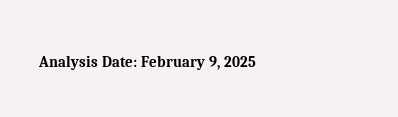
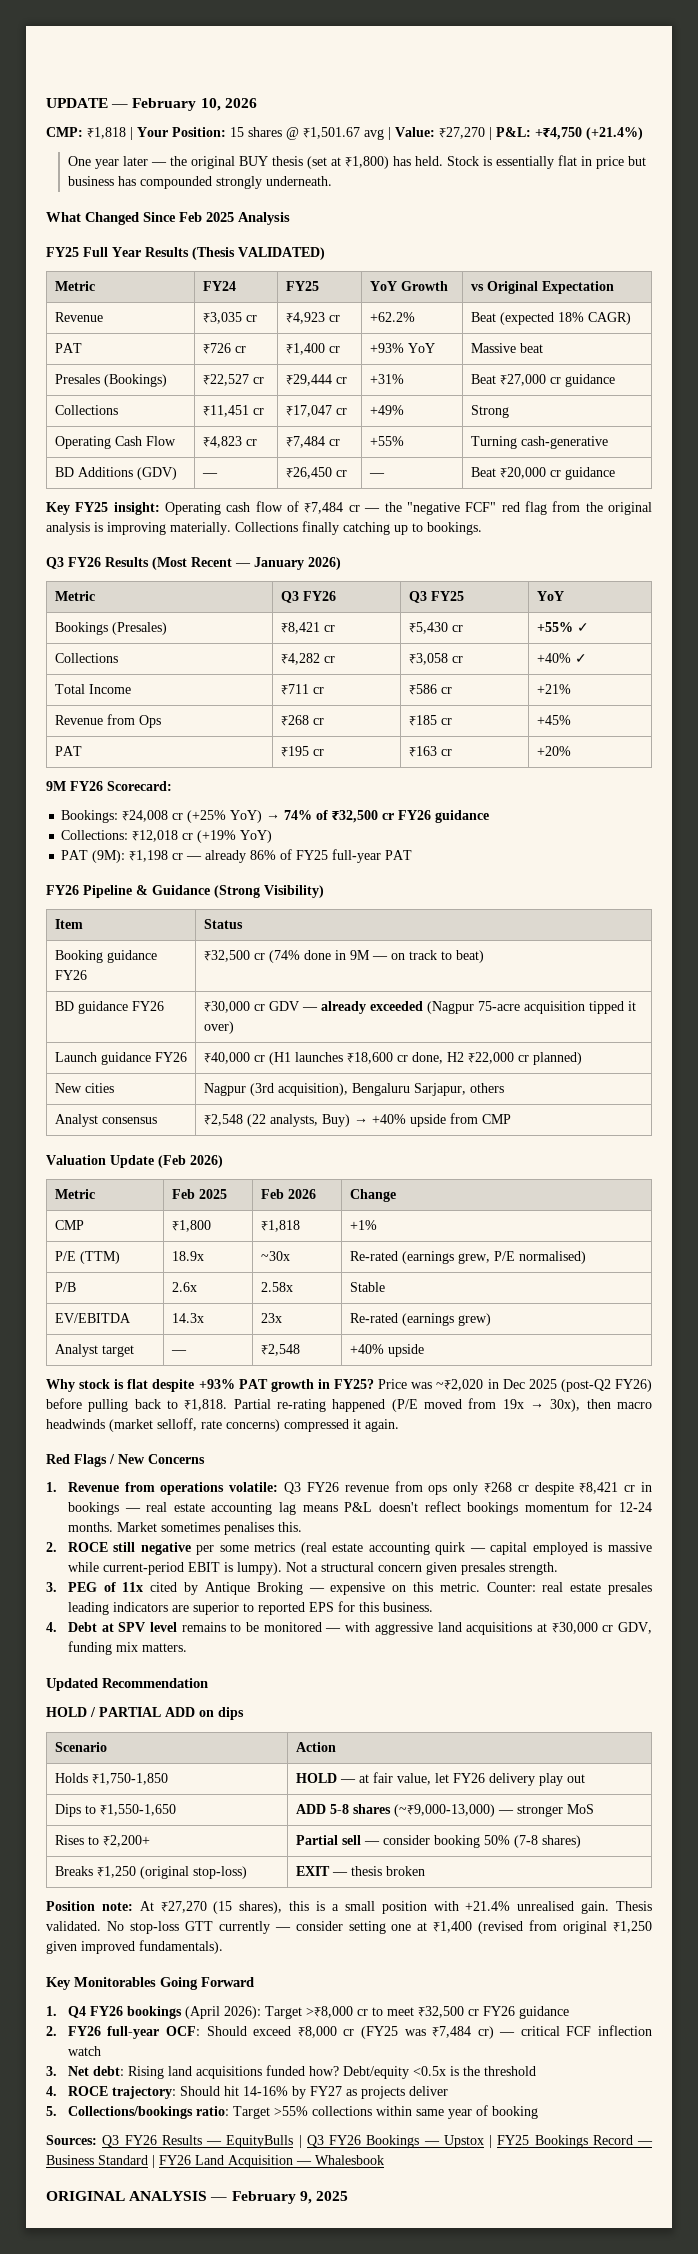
[38,55,138,70] Analysis Date: -> [46,98,257,111] [46,127,643,140] [67,155,646,169] [67,176,332,189] [46,212,290,225] [46,247,325,260] [54,281,95,291] [202,281,236,291] [285,281,319,291] [369,281,448,291] [470,281,614,294] [54,312,103,322] [202,312,257,324] [285,312,340,324] [369,312,415,322] [470,312,631,325] [54,343,82,353] [202,343,246,354] [285,343,340,355] [369,343,435,353] [470,343,543,353] [54,374,167,387] [202,374,264,386] [285,374,347,386] [369,374,404,384] [470,374,615,387] [54,405,118,415] [202,405,264,417] [285,405,347,417] [369,405,404,415] [470,405,509,418] [54,436,176,449] [202,436,257,448] [285,436,340,448] [369,436,404,446] [470,436,608,449] [54,467,177,480] [201,473,218,477] [285,467,347,479] [368,473,385,477] [470,467,615,480] [46,501,653,515] [46,521,482,535] [46,557,341,570] [54,591,95,601] [280,591,336,603] [408,591,464,603] [536,591,564,601] [54,622,167,635] [280,622,335,634] [408,622,463,634] [536,622,589,632] [54,653,118,663] [280,653,335,665] [408,653,463,665] [536,653,587,663] [54,684,131,694] [280,684,324,695] [408,684,452,695] [536,684,571,694] [54,714,161,728] [280,715,324,726] [408,715,452,726] [536,715,571,725] [54,746,82,756] [280,746,324,757] [408,746,452,757] [536,746,571,756] [46,781,172,791] [61,810,490,823] [61,830,273,843] [61,849,413,863] [46,885,324,898] [54,919,83,929] [203,919,243,929] [54,950,157,963] [54,970,87,980] [203,950,484,963] [54,1001,164,1014] [203,1001,636,1014] [203,1021,234,1034] [54,1052,187,1065] [203,1052,582,1065] [54,1083,114,1093] [203,1083,504,1096] [54,1114,157,1127] [203,1113,511,1127] [46,1155,223,1168] [54,1189,95,1199] [171,1189,227,1199] [260,1189,316,1199] [349,1189,396,1202] [54,1220,84,1230] [171,1220,211,1232] [260,1220,300,1232] [349,1220,377,1230] [54,1251,120,1264] [171,1251,204,1261] [260,1251,290,1261] [349,1251,586,1264] [54,1282,76,1292] [171,1282,197,1292] [260,1282,293,1292] [349,1282,385,1292] [54,1313,131,1323] [171,1313,204,1323] [260,1313,282,1323] [349,1313,491,1326] [54,1344,134,1357] [170,1350,187,1354] [260,1344,300,1356] [349,1344,424,1357] [46,1379,653,1392] [46,1398,652,1412] [46,1418,399,1432] [46,1454,205,1467] [46,1481,653,1495] [67,1501,652,1515] [67,1522,302,1535] [46,1542,652,1555] [67,1562,558,1575] [46,1582,653,1595] [67,1601,433,1615] [46,1622,653,1635] [67,1641,187,1655] [46,1678,208,1691] [46,1707,244,1720] [54,1742,107,1752] [295,1742,336,1752] [54,1773,168,1785] [295,1772,585,1786] [54,1804,176,1817] [295,1804,594,1817] [54,1835,150,1847] [295,1835,581,1848] [54,1866,247,1879] [295,1866,425,1876] [46,1901,653,1914] [46,1920,653,1934] [46,1940,223,1954] [46,1977,254,1990] [46,2006,569,2019] [46,2025,652,2039] [67,2046,101,2056] [46,2065,536,2079] [46,2086,448,2099] [46,2105,538,2119] [46,2135,653,2148] [46,2155,384,2168] [46,2191,228,2201] UPDATE — February 10, 2026 // CMP: ₹1,818 | Your Position: 15 shares @ ₹1,501.67 avg | Value: ₹27,270 | P&L: +₹4,750 (+21.4%) // One year later — the original BUY thesis (set at ₹1,800) has held. Stock is essentially flat in price but business has compounded strongly underneath. // What Changed Since Feb 2025 Analysis // FY25 Full Year Results (Thesis VALIDATED) // Metric | FY24 | FY25 | YoY Growth | vs Original Expectation // Revenue | ₹3,035 cr | ₹4,923 cr | +62.2% | Beat (expected 18% CAGR) // PAT | ₹726 cr | ₹1,400 cr | +93% YoY | Massive beat // Presales (Bookings) | ₹22,527 cr | ₹29,444 cr | +31% | Beat ₹27,000 cr guidance // Collections | ₹11,451 cr | ₹17,047 cr | +49% | Strong // Operating Cash Flow | ₹4,823 cr | ₹7,484 cr | +55% | Turning cash-generative // BD Additions (GDV) | — | ₹26,450 cr | — | Beat ₹20,000 cr guidance // Key FY25 insight: Operating cash flow of ₹7,484 cr — the "negative FCF" red flag from the original analysis is improving materially. Collections finally catching up to bookings. // Q3 FY26 Results (Most Recent — January 2026) // Metric | Q3 FY26 | Q3 FY25 | YoY // Bookings (Presales) | ₹8,421 cr | ₹5,430 cr | +55% ✓ // Collections | ₹4,282 cr | ₹3,058 cr | +40% ✓ // Total Income | ₹711 cr | ₹586 cr | +21% // Revenue from Ops | ₹268 cr | ₹185 cr | +45% // PAT | ₹195 cr | ₹163 cr | +20% // 9M FY26 Scorecard: // Bookings: ₹24,008 cr (+25% YoY) → 74% of ₹32,500 cr FY26 guidance // Collections: ₹12,018 cr (+19% YoY) // PAT (9M): ₹1,198 cr — already 86% of FY25 full-year PAT // FY26 Pipeline & Guidance (Strong Visibility) // Item | Status // Booking guidance FY26 | ₹32,500 cr (74% done in 9M — on track to beat) // BD guidance FY26 | ₹30,000 cr GDV — already exceeded (Nagpur 75-acre acquisition tipped it over) // Launch guidance FY26 | ₹40,000 cr (H1 launches ₹18,600 cr done, H2 ₹22,000 cr planned) // New cities | Nagpur (3rd acquisition), Bengaluru Sarjapur, others // Analyst consensus | ₹2,548 (22 analysts, Buy) → +40% upside from CMP // Valuation Update (Feb 2026) // Metric | Feb 2025 | Feb 2026 | Change // CMP | ₹1,800 | ₹1,818 | +1% // P/E (TTM) | 18.9x | ~30x | Re-rated (earnings grew, P/E normalised) // P/B | 2.6x | 2.58x | Stable // EV/EBITDA | 14.3x | 23x | Re-rated (earnings grew) // Analyst target | — | ₹2,548 | +40% upside // Why stock is flat despite +93% PAT growth in FY25? Price was ~₹2,020 in Dec 2025 (post-Q2 FY26) before pulling back to ₹1,818. Partial re-rating happened (P/E moved from 19x → 30x), then macro headwinds (market selloff, rate concerns) compressed it again. // Red Flags / New Concerns // 1. Revenue from operations volatile: Q3 FY26 revenue from ops only ₹268 cr despite ₹8,421 cr in bookings — real estate accounting lag means P&L doesn't reflect bookings momentum for 12-24 months. Market sometimes penalises this. // 2. ROCE still negative per some metrics (real estate accounting quirk — capital employed is massive while current-period EBIT is lumpy). Not a structural concern given presales strength. // 3. PEG of 11x cited by Antique Broking — expensive on this metric. Counter: real estate presales leading indicators are superior to reported EPS for this business. // 4. Debt at SPV level remains to be monitored — with aggressive land acquisitions at ₹30,000 cr GDV, funding mix matters. // Updated Recommendation // HOLD / PARTIAL ADD on dips // Scenario | Action // Holds ₹1,750-1,850 | HOLD — at fair value, let FY26 delivery play out // Dips to ₹1,550-1,650 | ADD 5-8 shares (~₹9,000-13,000) — stronger MoS // Rises to ₹2,200+ | Partial sell — consider booking 50% (7-8 shares) // Breaks ₹1,250 (original stop-loss) | EXIT — thesis broken // Position note: At ₹27,270 (15 shares), this is a small position with +21.4% unrealised gain. Thesis validated. No stop-loss GTT currently — consider setting one at ₹1,400 (revised from original ₹1,250 given improved fundamentals). // Key Monitorables Going Forward // 1. Q4 FY26 bookings (April 2026): Target >₹8,000 cr to meet ₹32,500 cr FY26 guidance // 2. FY26 full-year OCF: Should exceed ₹8,000 cr (FY25 was ₹7,484 cr) — critical FCF inflection watch // 3. Net debt: Rising land acquisitions funded how? Debt/equity <0.5x is the threshold // 4. ROCE trajectory: Should hit 14-16% by FY27 as projects deliver // 5. Collections/bookings ratio: Target >55% collections within same year of booking // Sources: Q3 FY26 Results — EquityBulls | Q3 FY26 Bookings — Upstox | FY25 Bookings Record — Business Standard | FY26 Land Acquisition — Whalesbook // ORIGINAL ANALYSIS —

